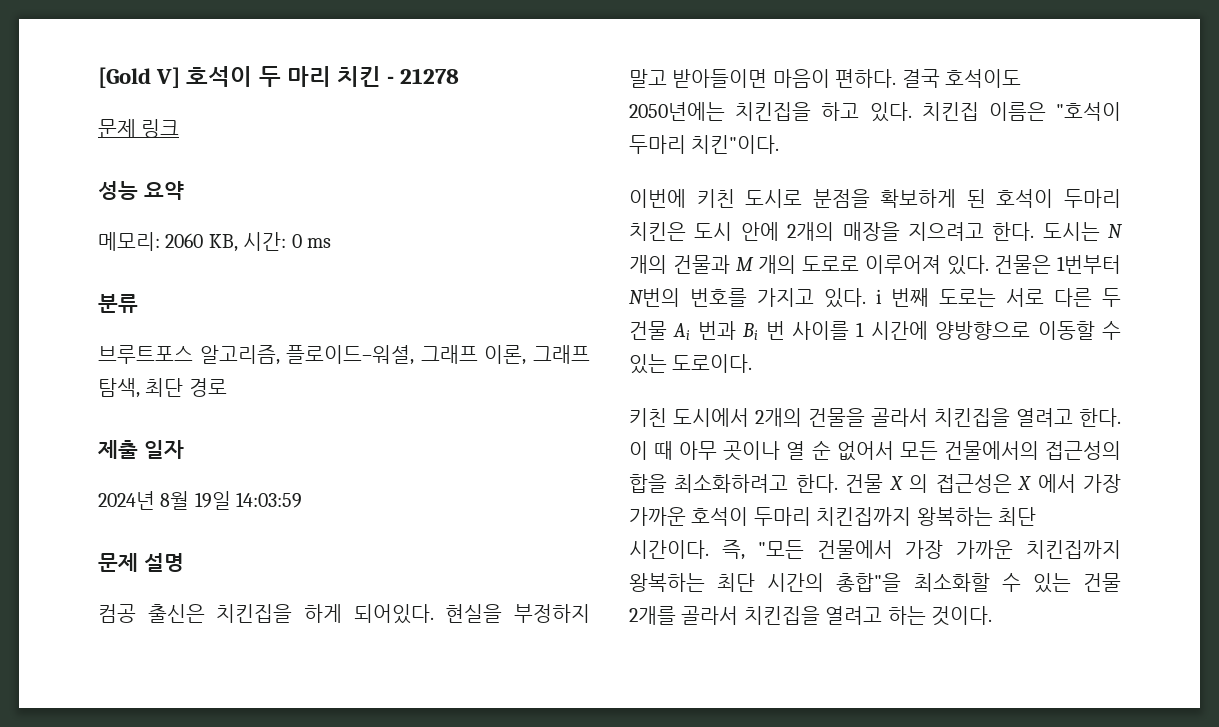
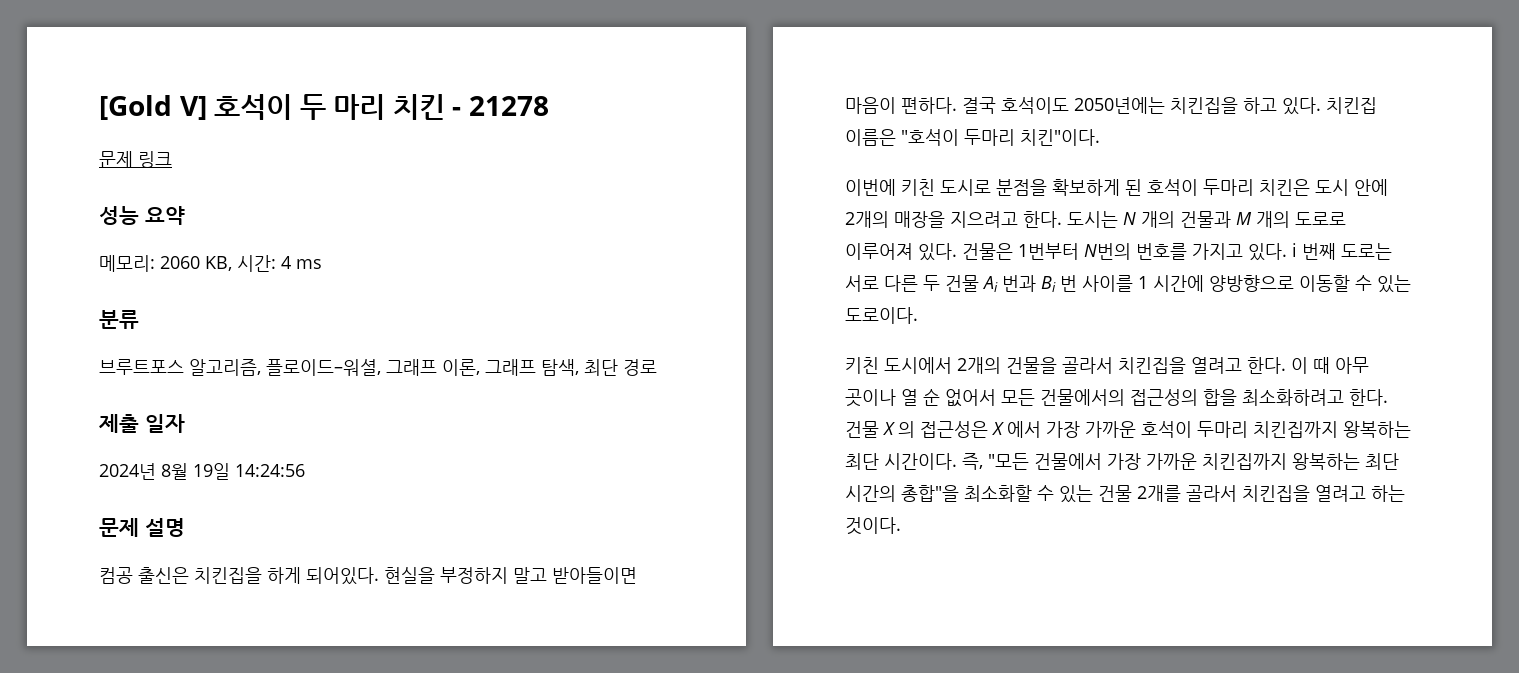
[291,234,302,248] 0 -> [280,256,291,269] 4
[236,492,303,508] 14:03:59 -> [235,464,305,477] 14:24:56

